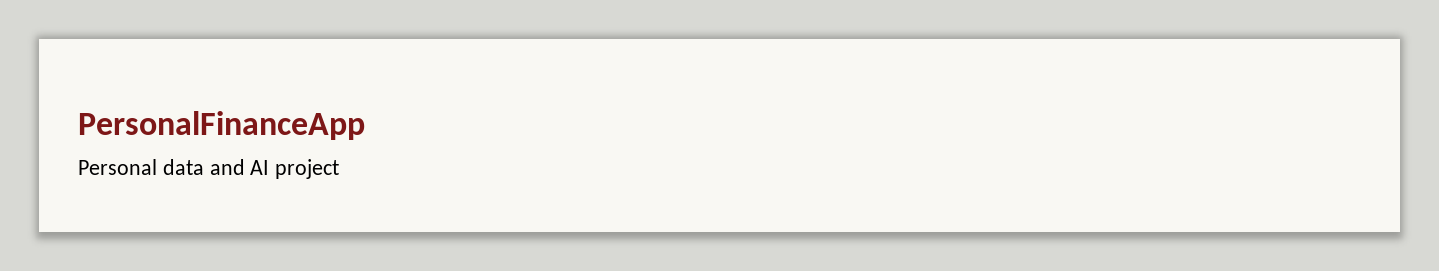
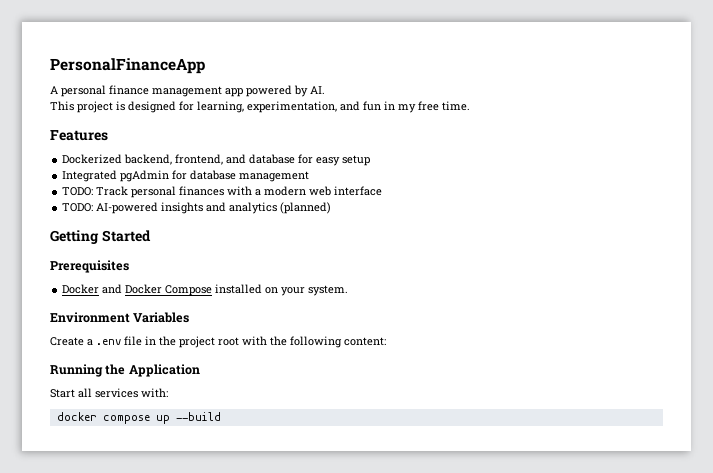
[78,159,340,179] Personal data and AI project -> [50,85,325,97] [50,101,470,113] [50,130,108,141] [62,154,371,166] [62,170,310,182] [62,186,383,198] [62,202,332,214] [50,230,151,244] [50,260,129,273] [62,284,349,296] [50,312,190,323] [50,336,386,348] [50,364,200,377] [50,388,168,398] [56,412,221,424] A personal finance management app powered by AI. // This project is designed for learning, experimentation, and fun in my free time. // Features // Dockerized backend, frontend, and database for easy setup // Integrated pgAdmin for database management // TODO: Track personal finances with a modern web interface // TODO: AI-powered insights and analytics (planned) // Getting Started // Prerequisites // Docker and Docker Compose installed on your system. // Environment Variables // Create a .env file in the project root with the following content: // Running the Application // Start all services with: // docker compose up --build

